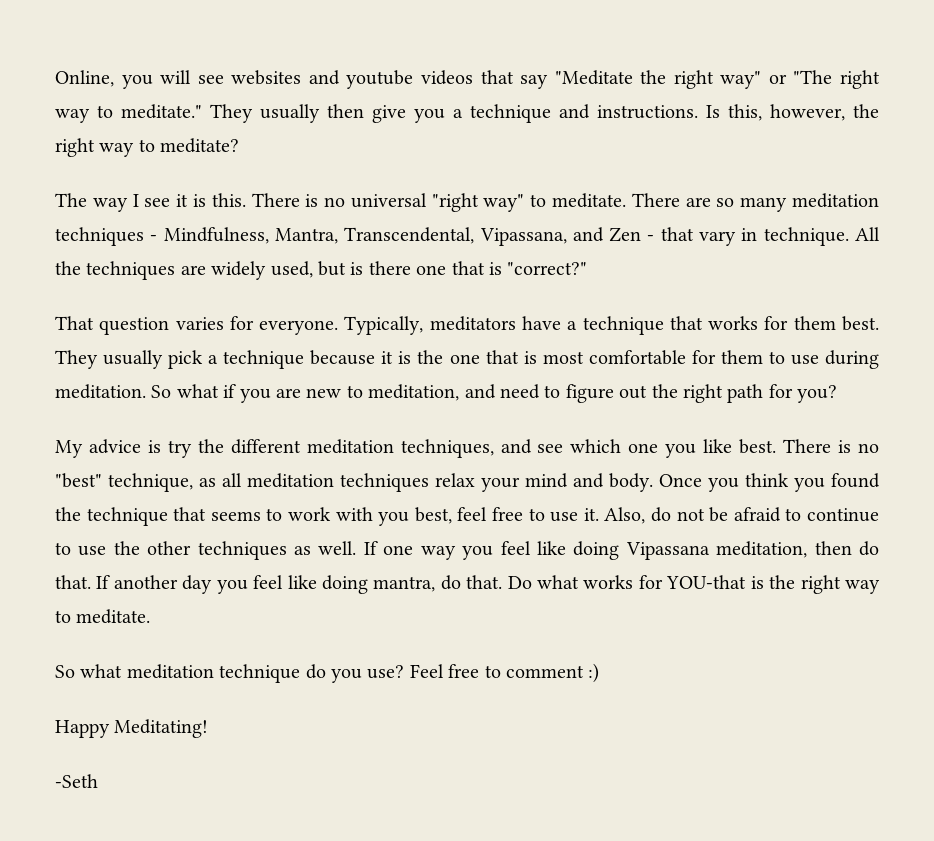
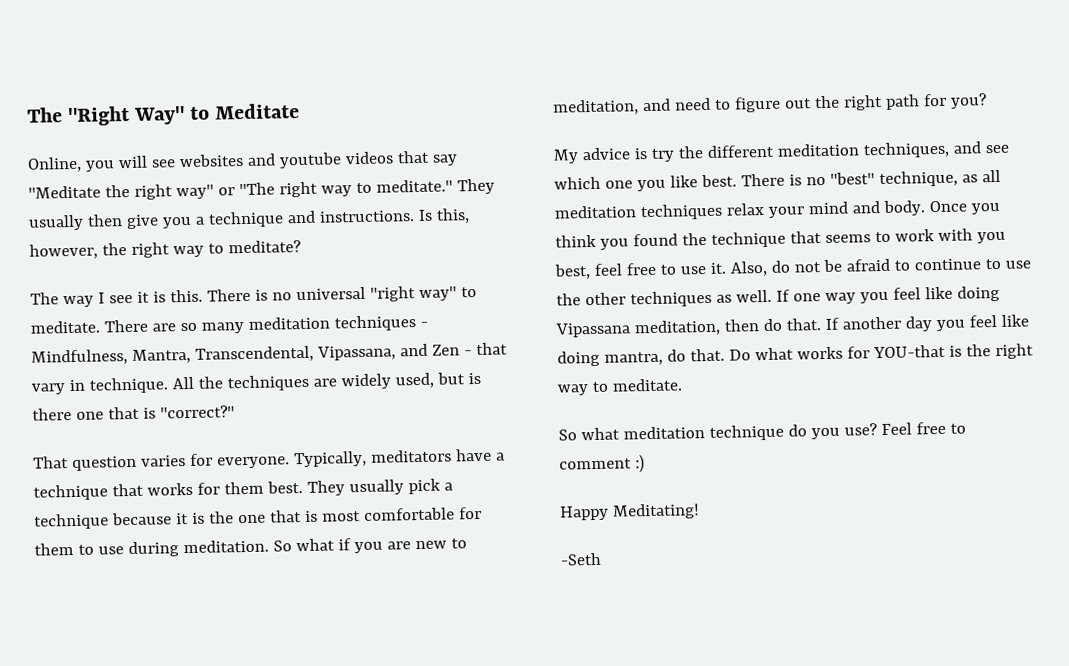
(55, 78) none -> [27,103,301,127] The "Right Way" to Meditate //

